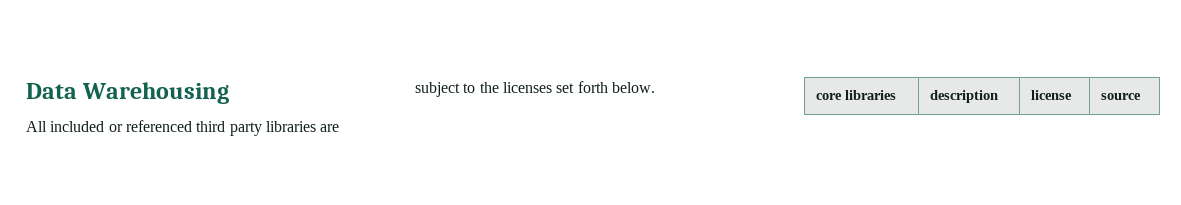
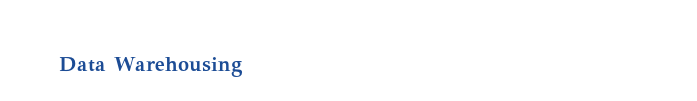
[26,120,340,136] [415,81,655,97] [815,90,896,100] [929,90,998,103] [1030,90,1072,100] [1100,93,1141,100] // All included or referenced third party libraries are subject to the licenses set forth below. // core libraries | description | license | source -> (243, 67) none

